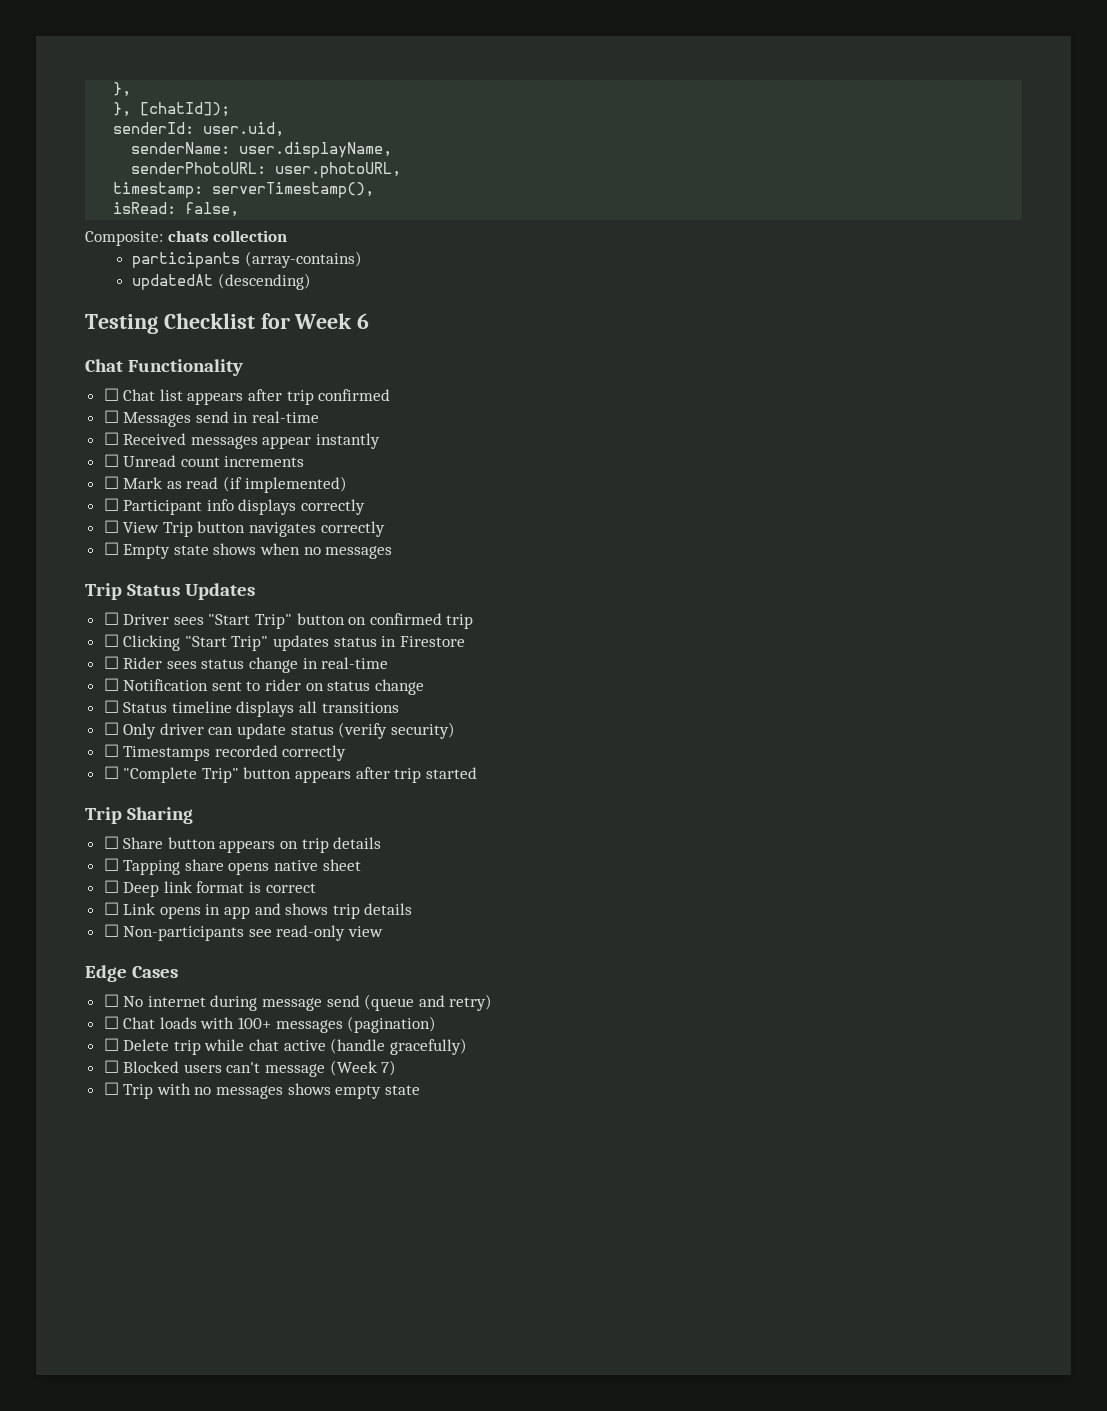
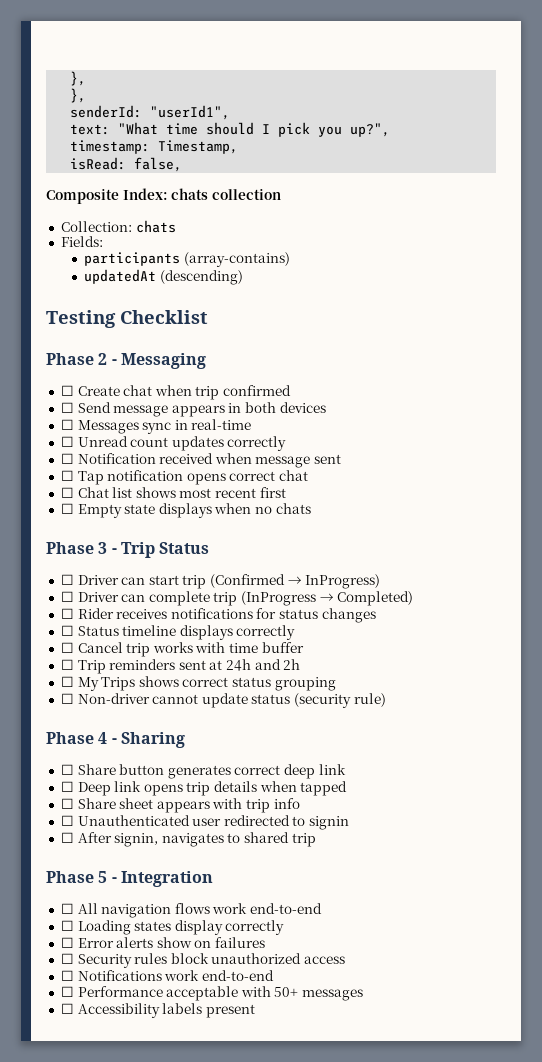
[140,102,231,117] [chatId]); -> (87, 95) none
[203,122,285,137] [131,142,393,158] [131,162,402,178] user.uid, // senderName: user.displayName, // senderPhotoURL: user.photoURL, -> [150,105,231,120] [70,122,391,137] "userId1", // text: "What time should I pick you up?",
[212,182,375,198] serverTimestamp(), -> [158,140,239,154] Timestamp,
[85,231,163,246] Composite: -> [46,188,168,204] Composite Index:
(288, 236) none -> [60,220,176,233] [60,236,103,247] // Collection: chats // Fields:
[260,313,370,329] [85,359,244,376] [103,388,391,405] [103,410,320,427] [103,432,381,449] [103,454,305,467] [103,476,347,493] [103,498,366,515] [103,520,385,537] for Week 6 // Chat Functionality // ☐ Chat list appears after trip confirmed // ☐ Messages send in real-time // ☐ Received messages appear instantly // ☐ Unread count increments // ☐ Mark as read (if implemented) // ☐ Participant info displays correctly // ☐ View Trip button navigates correctly -> [46,353,206,369] [60,385,292,400] [60,402,326,417] [60,419,252,434] [60,436,287,451] [60,453,342,468] [60,470,309,485] [60,487,286,498] // Phase 2 - Messaging // ☐ Create chat when trip confirmed // ☐ Send message appears in both devices // ☐ Messages sync in real-time // ☐ Unread count updates correctly // ☐ Notification received when message sent // ☐ Tap notification opens correct chat // ☐ Chat list shows most recent first
[213,543,257,555] shows -> [158,503,212,518] displays
[325,546,393,559] messages // -> [275,503,311,514] [46,542,117,554] chats // Phase 3 -
[185,583,256,600] [103,612,474,629] [103,634,465,651] [103,656,389,673] [103,678,424,695] [103,700,399,717] [103,722,455,739] [103,744,347,761] [103,766,477,783] [85,807,194,824] [103,836,382,853] [103,858,361,875] [103,880,316,897] [103,902,413,919] [103,924,384,941] [85,965,179,982] [103,994,493,1011] [103,1016,437,1033] [103,1038,467,1055] [103,1060,397,1077] [103,1082,420,1099] Updates // ☐ Driver sees "Start Trip" button on confirmed trip // ☐ Clicking "Start Trip" updates status in Firestore // ☐ Rider sees status change in real-time // ☐ Notification sent to rider on status change // ☐ Status timeline displays all transitions // ☐ Only driver can update status (verify security) // ☐ Timestamps recorded correctly // ☐ "Complete Trip" button appears after trip started // Trip Sharing // ☐ Share button appears on trip details // ☐ Tapping share opens native sheet // ☐ Deep link format is correct // ☐ Link opens in app and shows trip details // ☐ Non-participants see read-only view // Edge Cases // ☐ No internet during message send (queue and retry) // ☐ Chat loads with 100+ messages (pagination) // ☐ Delete trip while chat active (handle gracefully) // ☐ Blocked users can't message (Week 7) // ☐ Trip with no messages shows empty state -> [60,574,381,589] [60,591,414,606] [60,608,376,623] [60,625,296,640] [60,642,304,657] [60,659,301,674] [60,676,336,691] [60,693,386,708] [46,732,185,748] [60,764,346,779] [60,781,348,796] [60,798,300,813] [60,815,350,830] [60,832,316,847] [46,871,213,887] [60,903,323,918] [60,920,285,935] [60,937,266,948] [60,953,346,968] [60,970,274,981] [60,986,364,1001] [60,1003,255,1018] // ☐ Driver can start trip (Confirmed → InProgress) // ☐ Driver can complete trip (InProgress → Completed) // ☐ Rider receives notifications for status changes // ☐ Status timeline displays correctly // ☐ Cancel trip works with time buffer // ☐ Trip reminders sent at 24h and 2h // ☐ My Trips shows correct status grouping // ☐ Non-driver cannot update status (security rule) // Phase 4 - Sharing // ☐ Share button generates correct deep link // ☐ Deep link opens trip details when tapped // ☐ Share sheet appears with trip info // ☐ Unauthenticated user redirected to signin // ☐ After signin, navigates to shared trip // Phase 5 - Integration // ☐ All navigation flows work end-to-end // ☐ Loading states display correctly // ☐ Error alerts show on failures // ☐ Security rules block unauthorized access // ☐ Notifications work end-to-end // ☐ Performance acceptable with 50+ messages // ☐ Accessibility labels present

